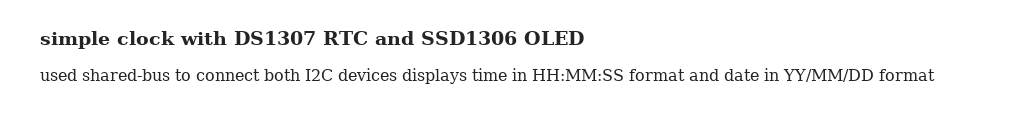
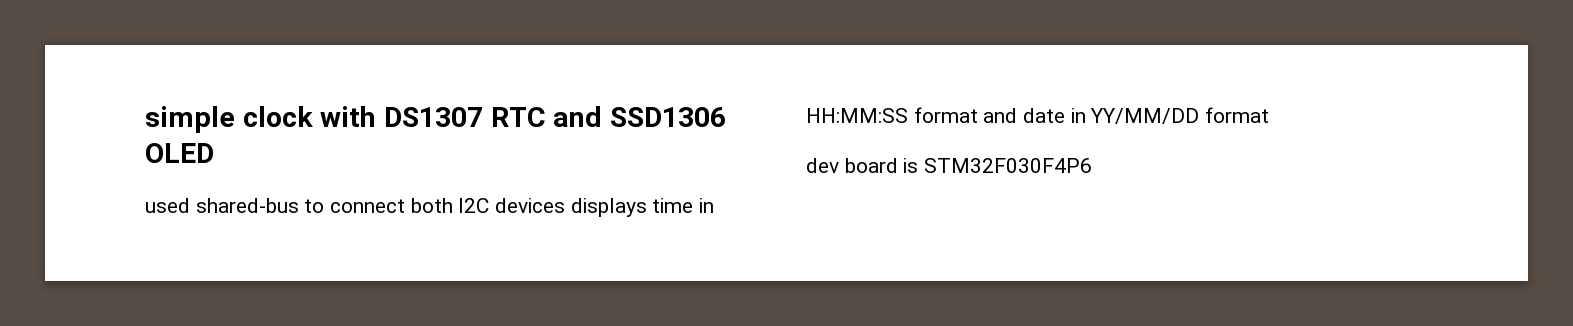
(935, 75) none -> [806,158,1093,173] // dev board is STM32F030F4P6

